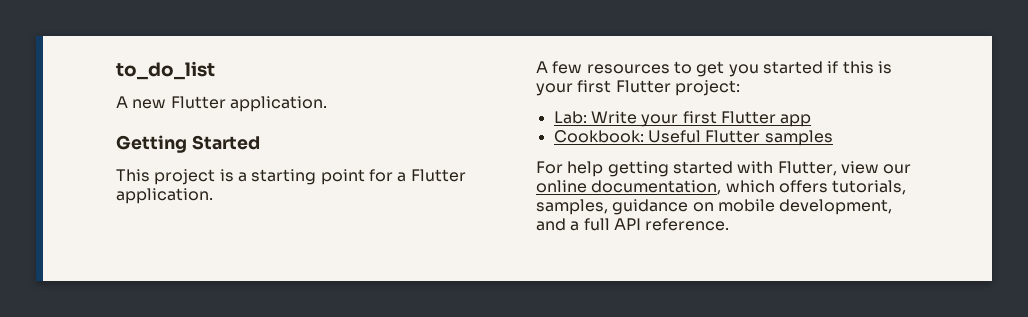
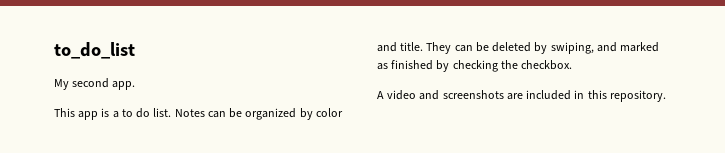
[116,96,327,112] [116,135,260,153] A new Flutter application. // Getting Started -> [54,78,136,90] My second app.
[154,169,216,185] project -> [78,111,99,120] app
[251,169,466,185] [116,188,213,204] [536,61,892,77] [536,80,740,96] [553,111,812,127] [553,130,833,146] [536,161,912,177] [536,180,907,195] [536,199,893,215] [536,218,730,231] starting point for a Flutter application. // A few resources to get you started if this is your first Flutter project: // Lab: Write your first Flutter app // Cookbook: Useful Flutter samples // For help getting started with Flutter, view our online documentation, which offers tutorials, samples, guidance on mobile development, and a full API reference. -> [121,108,343,120] [377,42,660,54] [377,60,573,72] [377,90,666,102] to do list. Notes can be organized by color and title. They can be deleted by swiping, and marked as finished by checking the checkbox. // A video and screenshots are included in this repository.

